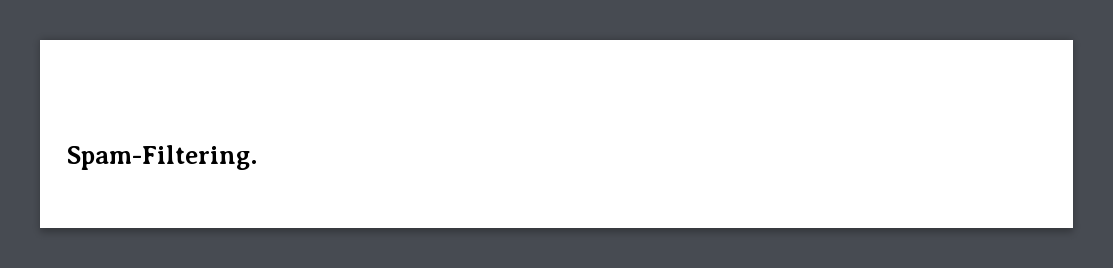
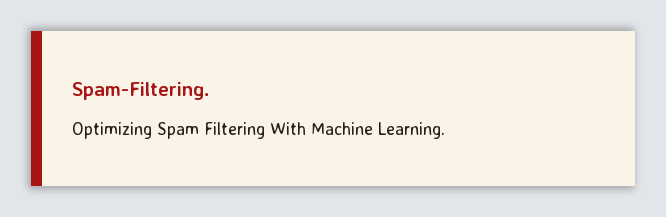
(258, 157) none -> [72,122,445,139] // Optimizing Spam Filtering With Machine Learning.

